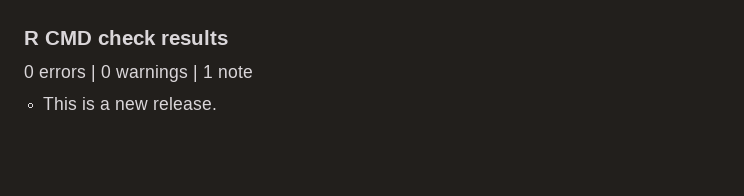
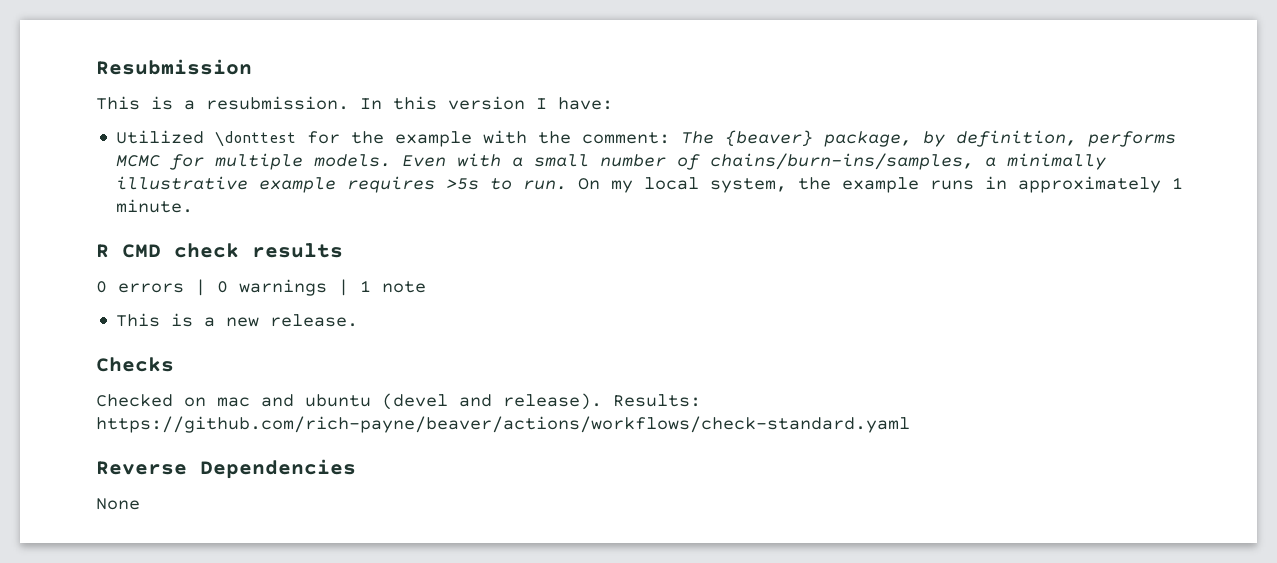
(24, 38) none -> [96,59,252,75] [96,96,613,110] [116,130,1177,147] [116,153,1107,170] [116,176,1184,193] [116,199,194,213] Resubmission // This is a resubmission. In this version I have: // Utilized \donttest for the example with the comment: The {beaver} package, by definition, performs MCMC for multiple models. Even with a small number of chains/burn-ins/samples, a minimally illustrative example requires >5s to run. On my local system, the example runs in approximately 1 minute. //
(218, 103) none -> [96,357,174,372] [96,393,701,410] [96,416,910,433] [96,459,356,479] [96,498,140,510] // Checks // Checked on mac and ubuntu (devel and release). Results: https://github.com/rich-payne/beaver/actions/workflows/check-standard.yaml // Reverse Dependencies // None

